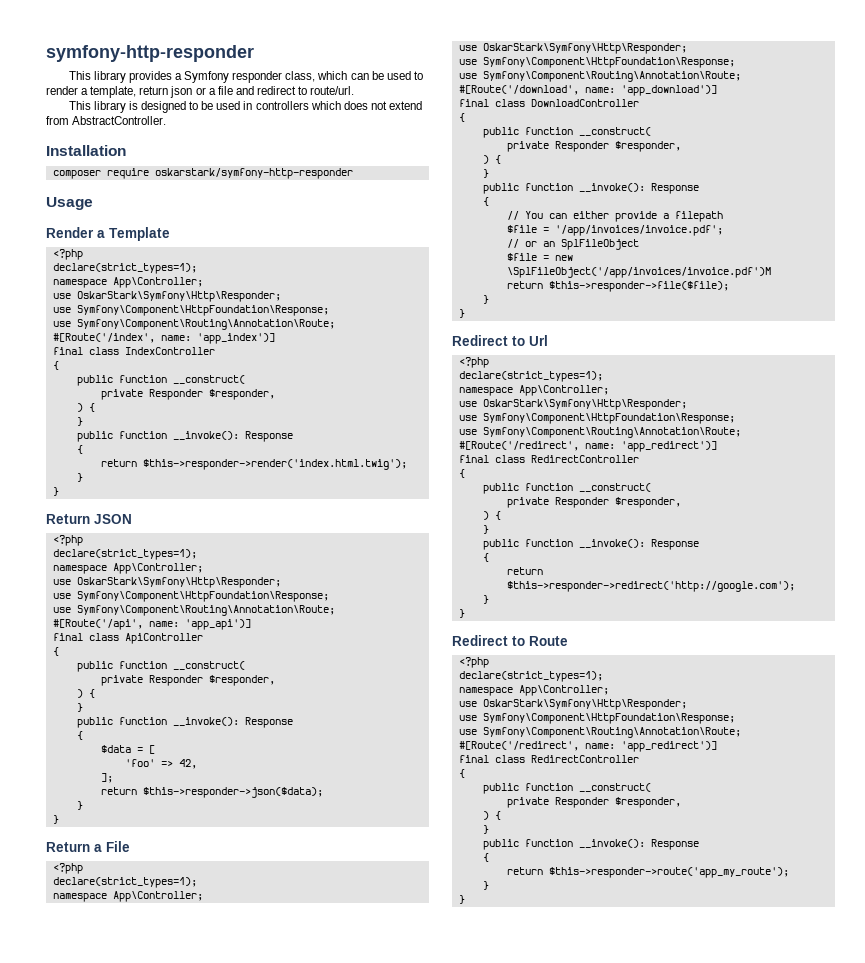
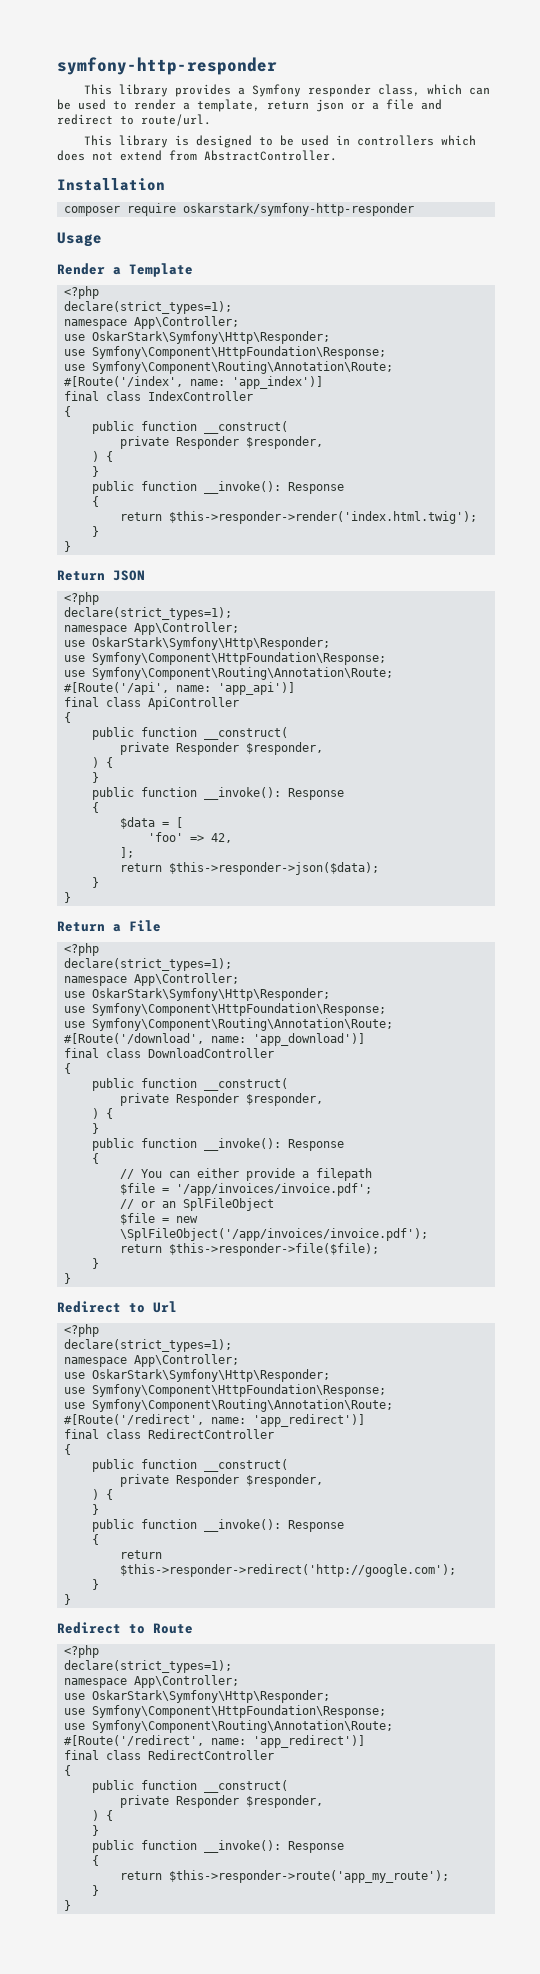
[506,267,771,278] \SplFileObject('/app/invoices/invoice.pdf')M -> [120,1228,429,1241] \SplFileObject('/app/invoices/invoice.pdf');

